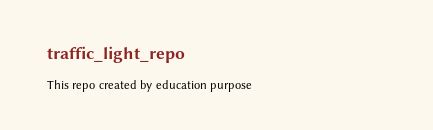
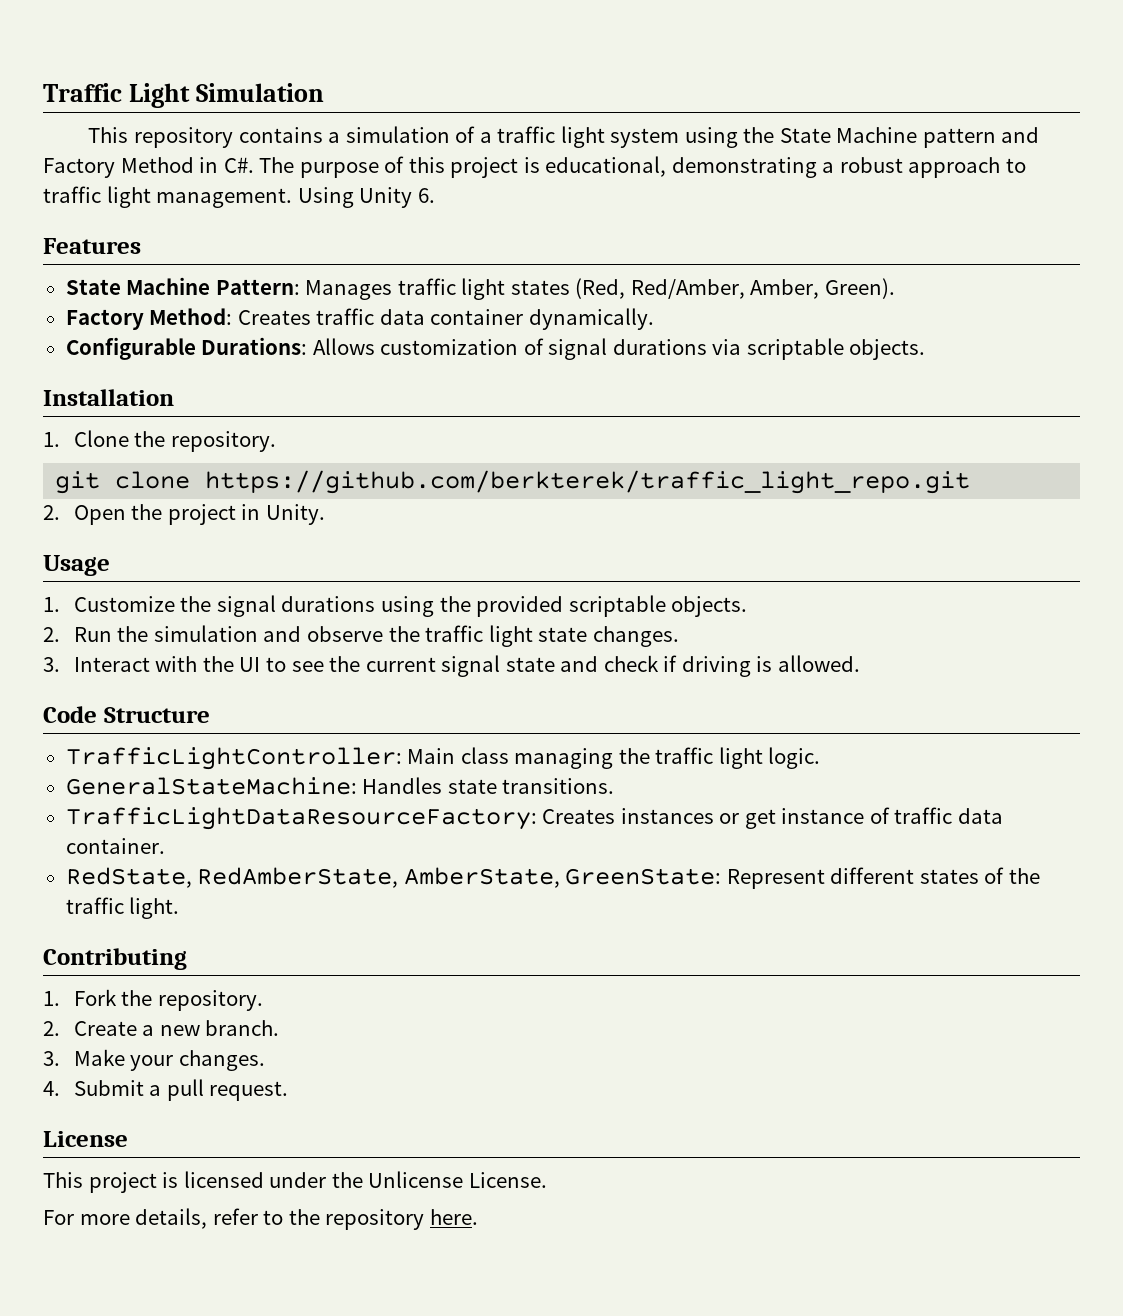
[47,46,185,63] [47,80,252,92] traffic_light_repo // This repo created by education purpose -> [43,83,324,108] [88,126,1040,148] [43,156,1027,178] [43,186,435,208] [43,238,141,254] [65,277,895,300] [65,308,654,330] [65,337,926,360] [43,389,174,406] [43,430,276,452] [55,470,971,494] [43,504,326,525] [43,555,110,576] [43,595,748,617] [43,625,679,647] [43,655,860,677] [43,706,210,723] [65,747,821,770] [65,777,615,795] [65,807,1003,830] [65,838,165,854] [65,867,1040,889] [65,897,180,919] [43,948,187,970] [43,989,263,1011] [43,1020,280,1036] [43,1049,265,1071] [43,1079,289,1101] [43,1131,128,1147] [43,1171,547,1193] [43,1208,478,1230] Traffic Light Simulation // This repository contains a simulation of a traffic light system using the State Machine pattern and Factory Method in C#. The purpose of this project is educational, demonstrating a robust approach to traffic light management. Using Unity 6. // Features // State Machine Pattern: Manages traffic light states (Red, Red/Amber, Amber, Green). // Factory Method: Creates traffic data container dynamically. // Configurable Durations: Allows customization of signal durations via scriptable objects. // Installation // 1. Clone the repository. // git clone https://github.com/berkterek/traffic_light_repo.git // 2. Open the project in Unity. // Usage // 1. Customize the signal durations using the provided scriptable objects. // 2. Run the simulation and observe the traffic light state changes. // 3. Interact with the UI to see the current signal state and check if driving is allowed. // Code Structure // TrafficLightController: Main class managing the traffic light logic. // GeneralStateMachine: Handles state transitions. // TrafficLightDataResourceFactory: Creates instances or get instance of traffic data container. // RedState, RedAmberState, AmberState, GreenState: Represent different states of the traffic light. // Contributing // 1. Fork the repository. // 2. Create a new branch. // 3. Make your changes. // 4. Submit a pull request. // License // This project is licensed under the Unlicense License. // For more details, refer to the repository here.

